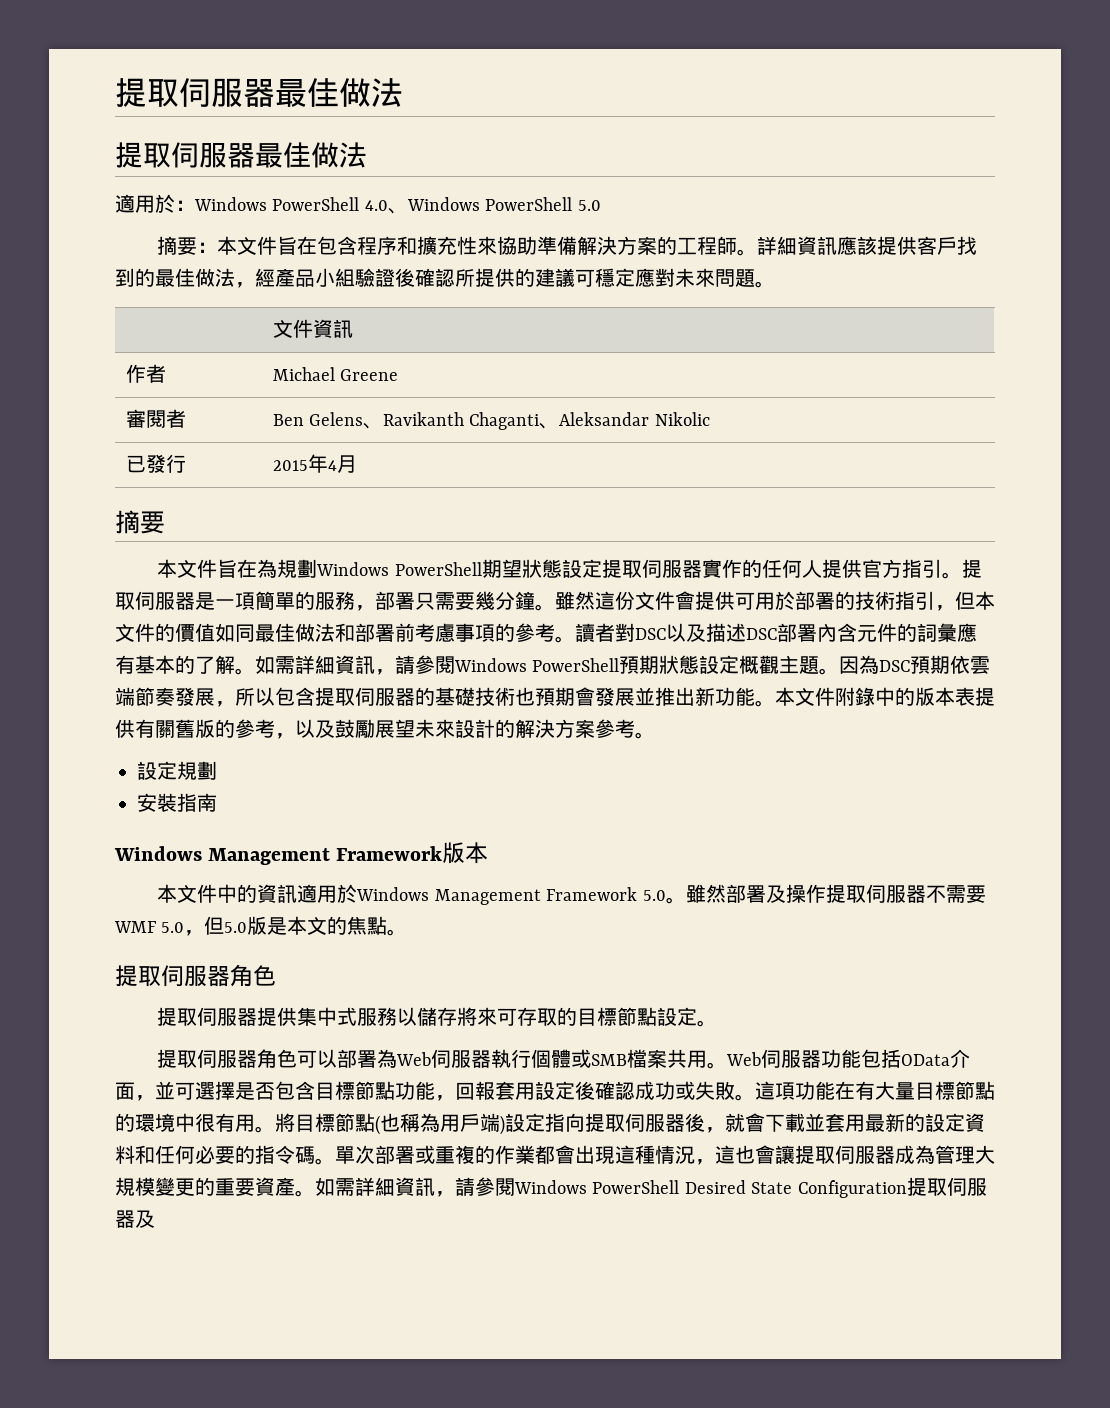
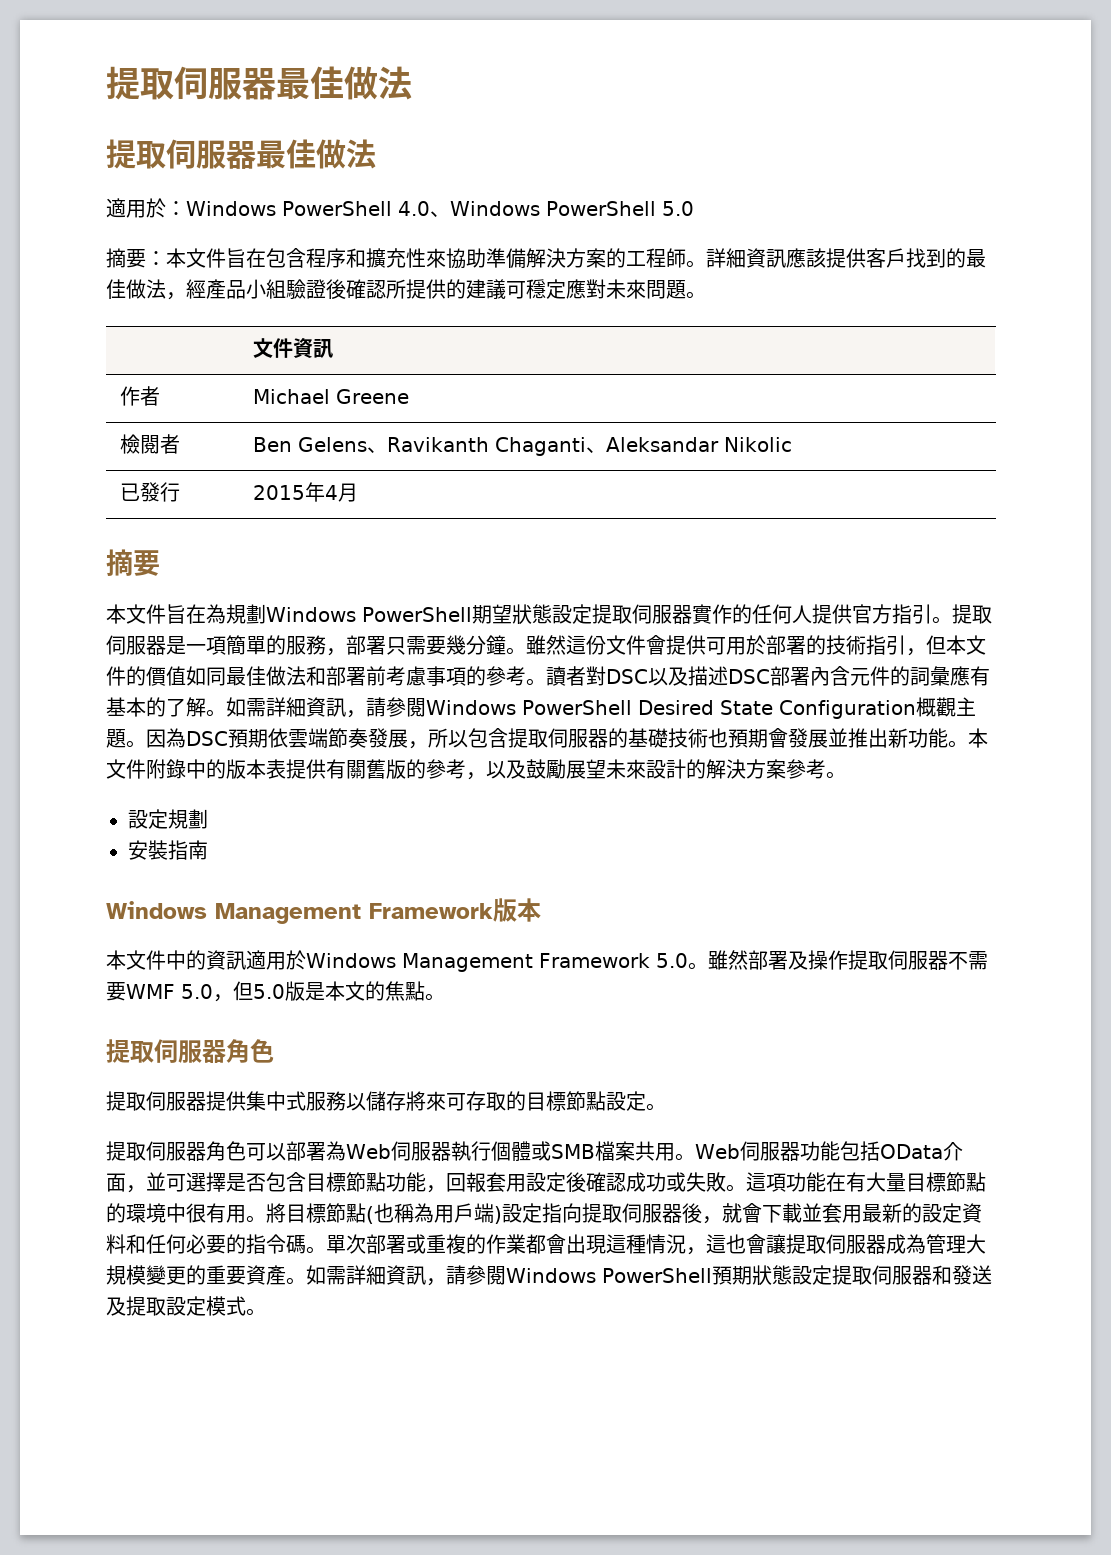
[125,409,146,428] 審 -> [120,434,141,454] 檢
[619,655,740,674] 預期狀態設定 -> [637,700,916,719] Desired State Configuration
[684,1177,987,1198] [115,1210,155,1228] Desired State Configuration提取伺服器及 -> [711,1265,992,1286] [106,1296,266,1316] 預期狀態設定提取伺服器和發送及提取設定模式。

